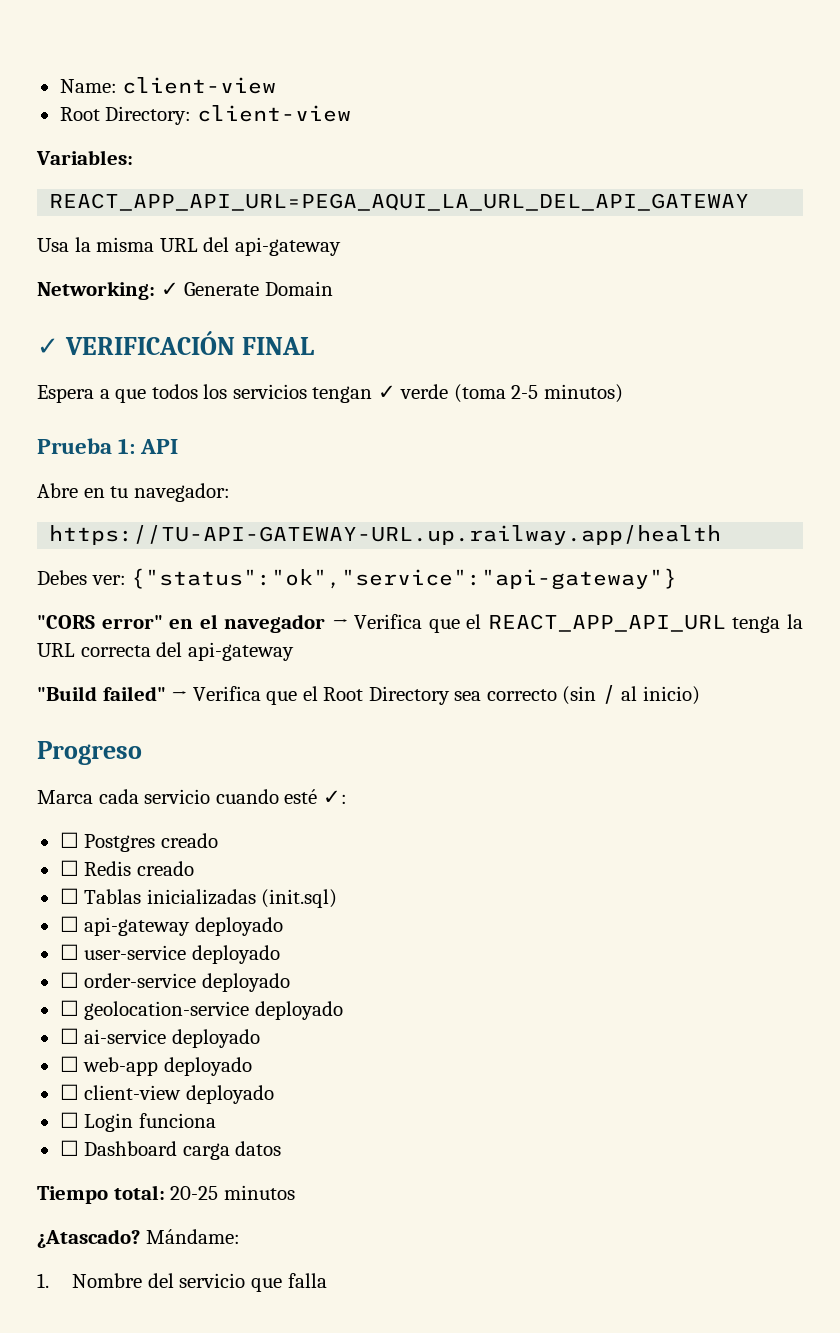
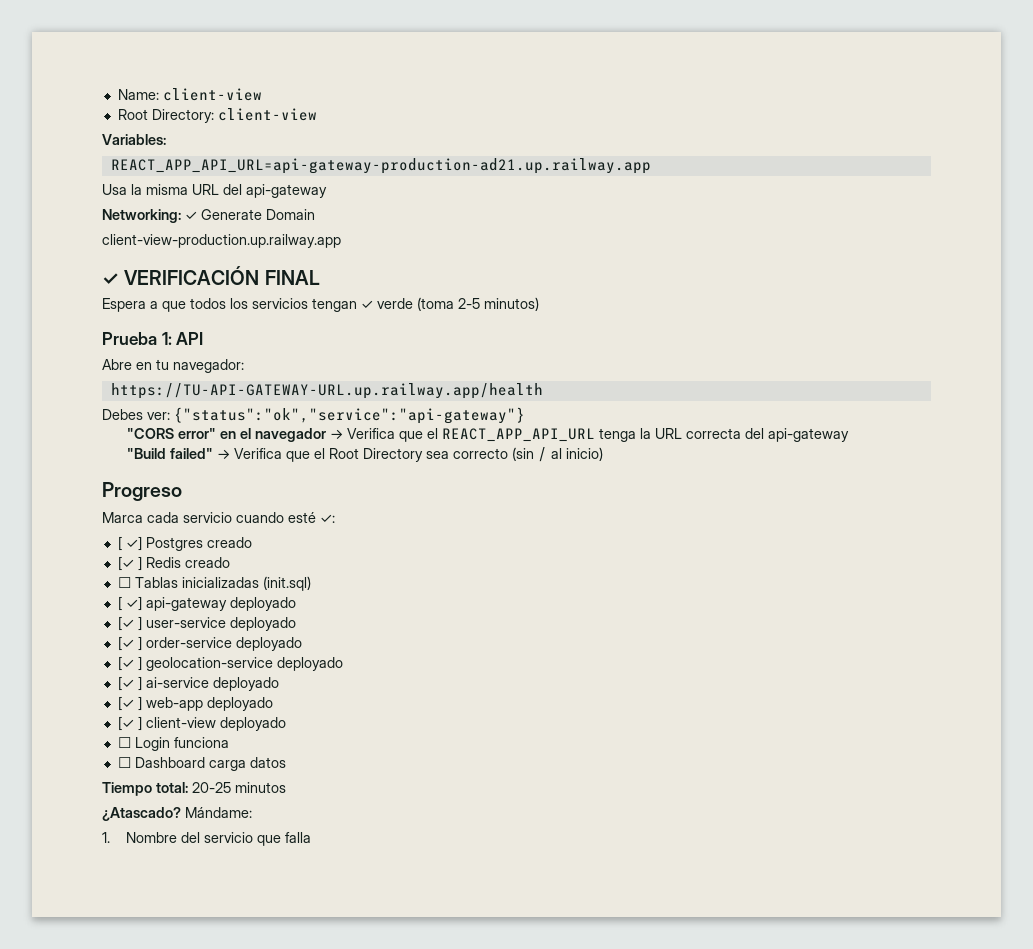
[49,193,750,211] REACT_APP_API_URL=PEGA_AQUI_LA_URL_DEL_API_GATEWAY -> [110,158,651,174] REACT_APP_API_URL=api-gateway-production-ad21.up.railway.app
(333, 288) none -> [102,234,341,248] // client-view-production.up.railway.app
[59,832,79,848] ☐ -> [117,536,142,551] [ ✓]
[59,860,79,876] ☐ -> [117,556,142,571] [✓ ]
[59,916,79,932] ☐ -> [117,596,142,611] [ ✓]
[59,944,79,960] ☐ -> [117,616,142,631] [✓ ]
[59,972,79,988] ☐ -> [117,636,142,651] [✓ ]
[59,1000,79,1016] ☐ -> [117,656,142,671] [✓ ]
[59,1028,79,1044] ☐ -> [117,676,142,691] [✓ ]
[59,1056,79,1072] ☐ -> [117,696,142,711] [✓ ]
[59,1084,79,1100] ☐ -> [117,716,142,731] [✓ ]

